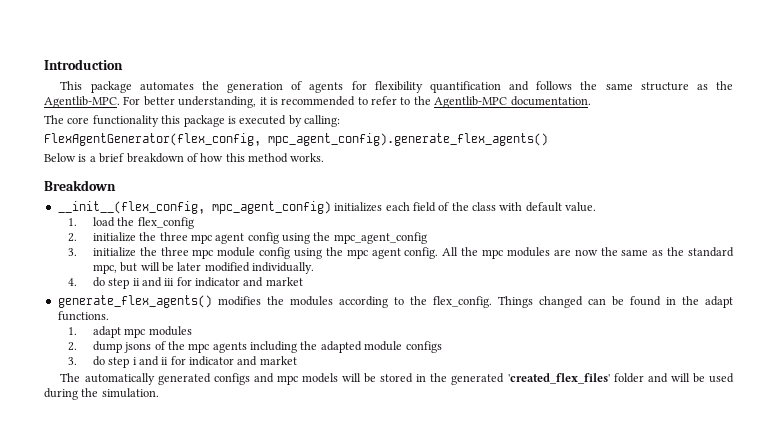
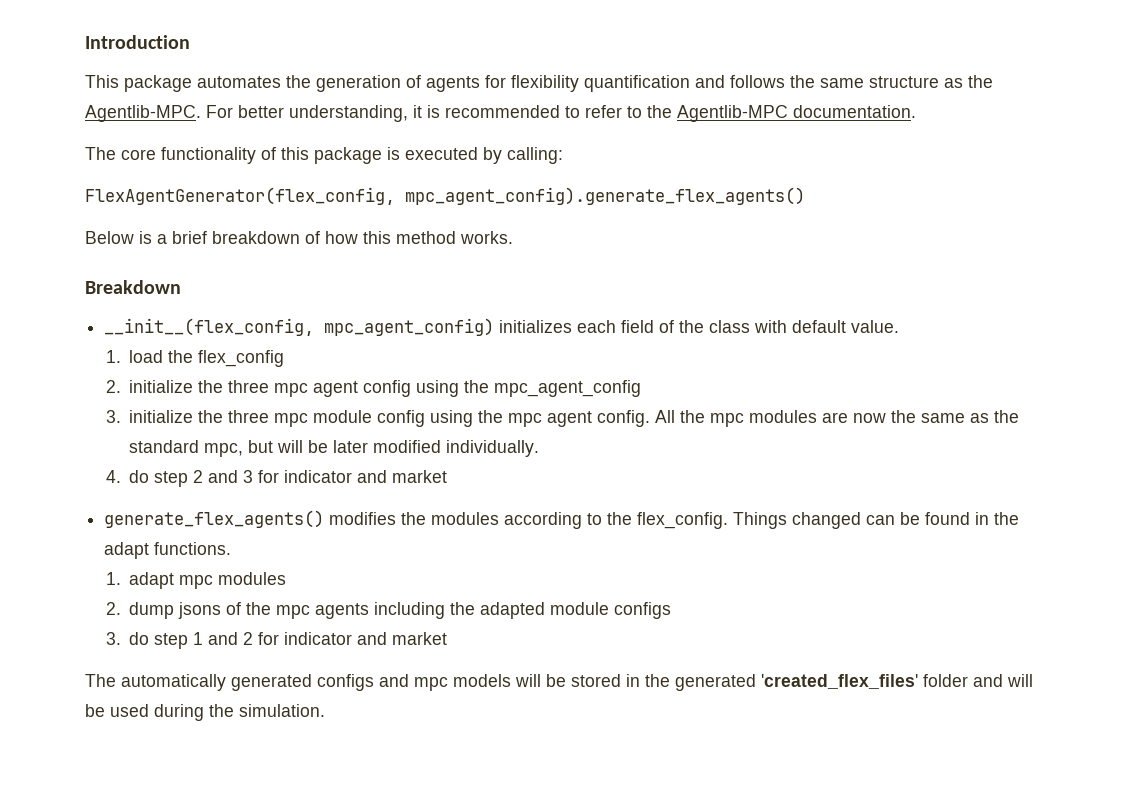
(159, 121) none -> [261,147,276,160] of
[132,277,175,287] ii and iii -> [193,470,254,483] 2 and 3
[132,356,169,366] i and ii -> [193,632,254,645] 1 and 2

